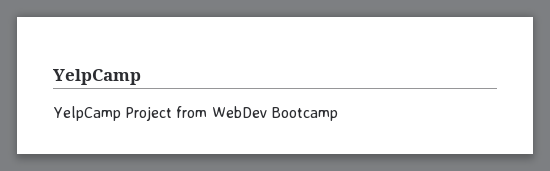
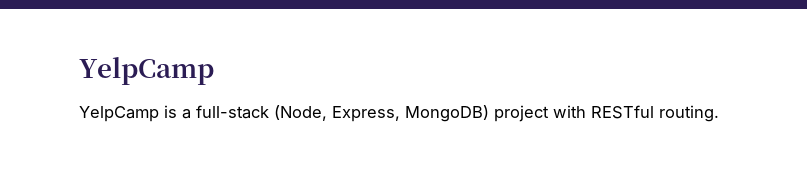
[125,106,338,121] Project from WebDev Bootcamp -> [164,105,719,122] is a full-stack (Node, Express, MongoDB) project with RESTful routing.

